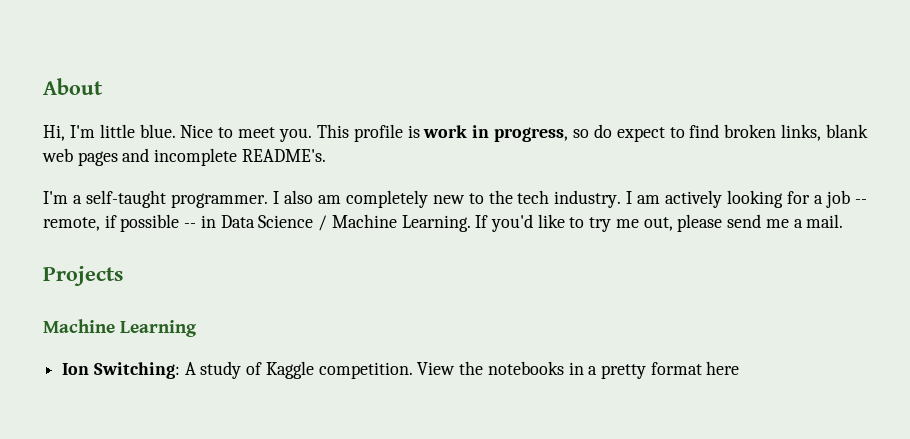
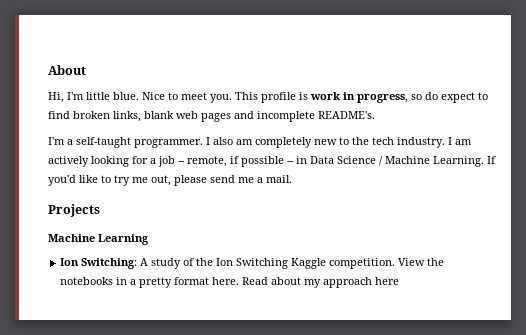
(263, 368) none -> [196,258,289,269] the Ion Switching
(702, 368) none -> [212,277,373,288] here. Read about my approach

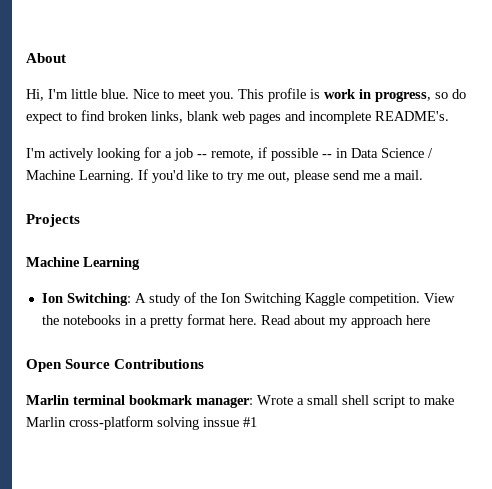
[67,137,472,148] a self-taught programmer. I also am completely new to the tech industry. I am -> (46, 153) none
(400, 281) none -> [26,359,205,372] [26,395,454,408] [26,416,257,430] // Open Source Contributions // Marlin terminal bookmark manager: Wrote a small shell script to make Marlin cross-platform solving inssue #1

